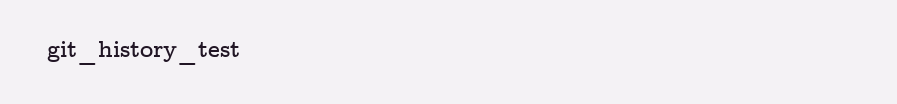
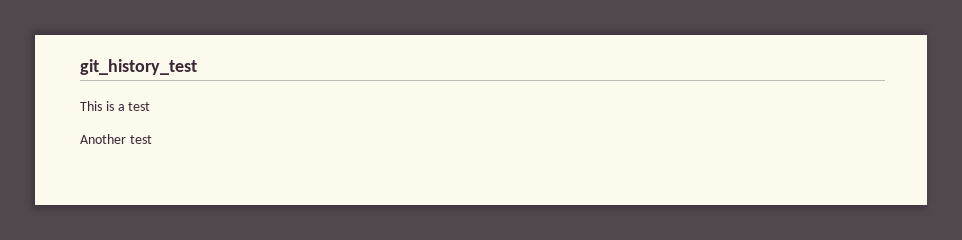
(240, 53) none -> [80,101,151,111] [80,134,152,144] // This is a test // Another test

